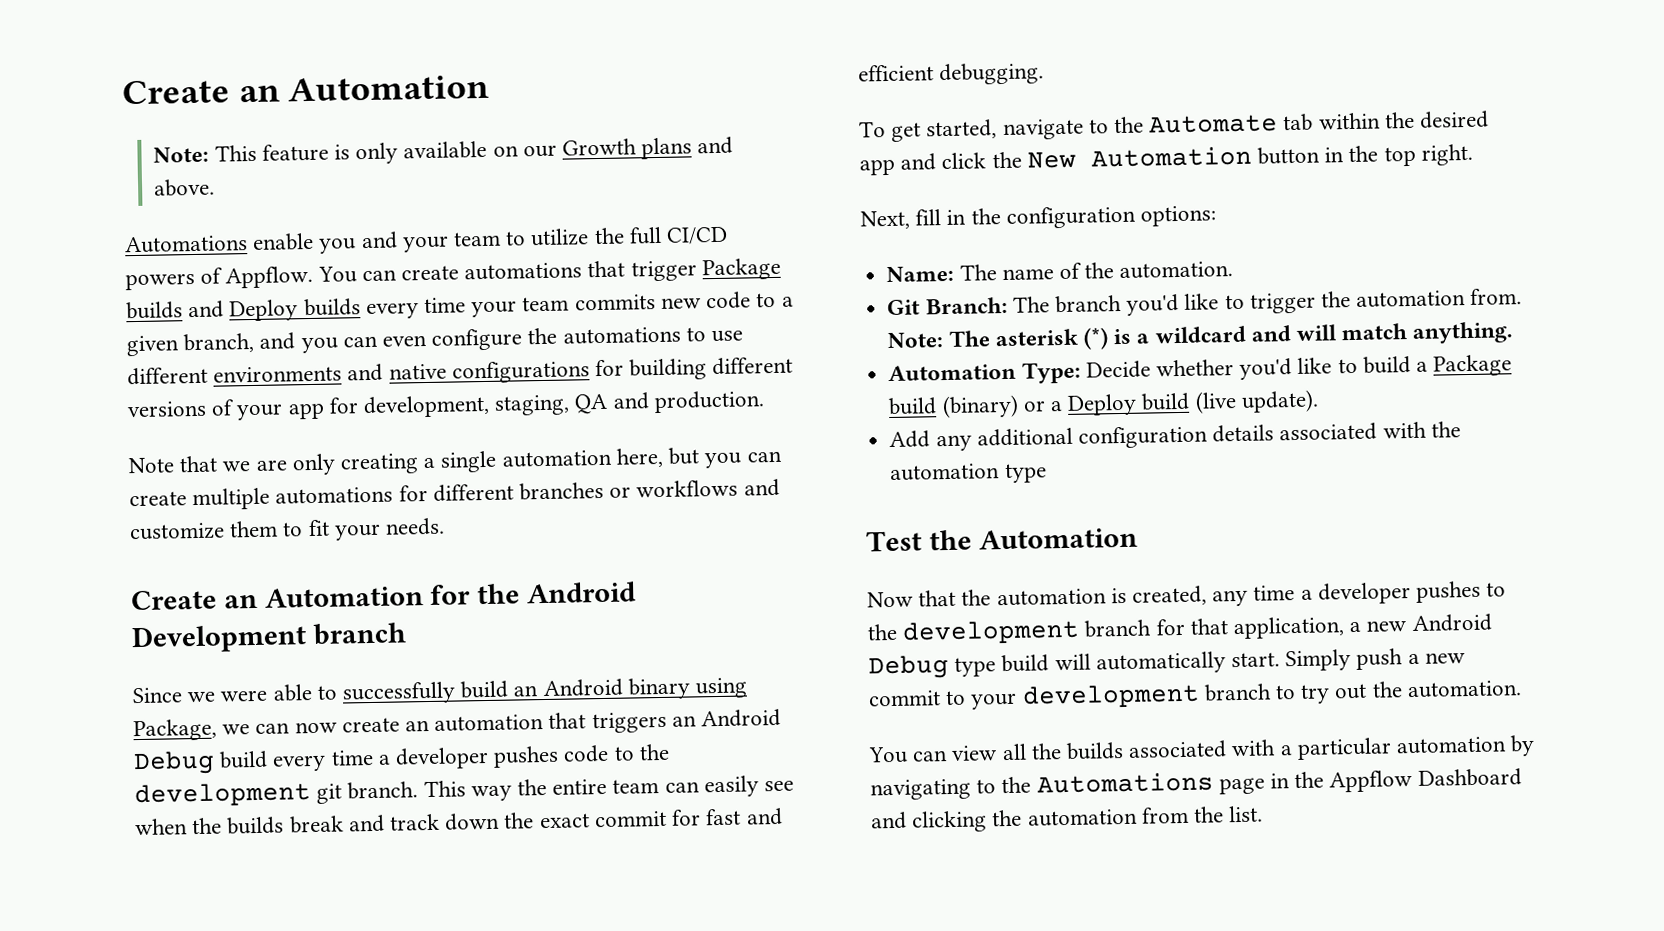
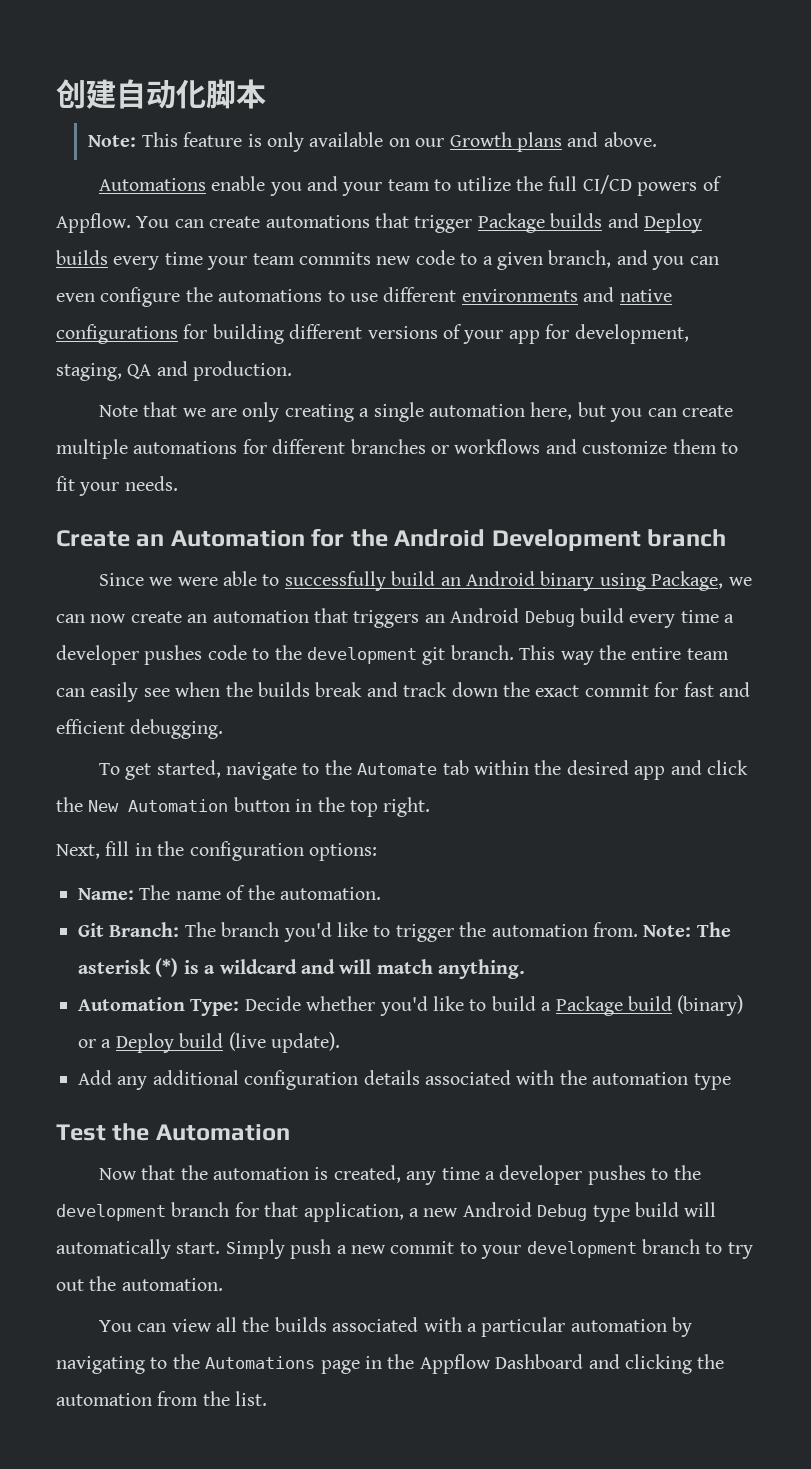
[122,74,490,105] Create an Automation -> [56,79,266,109] 创建自动化脚本

